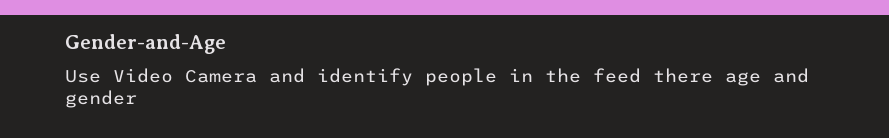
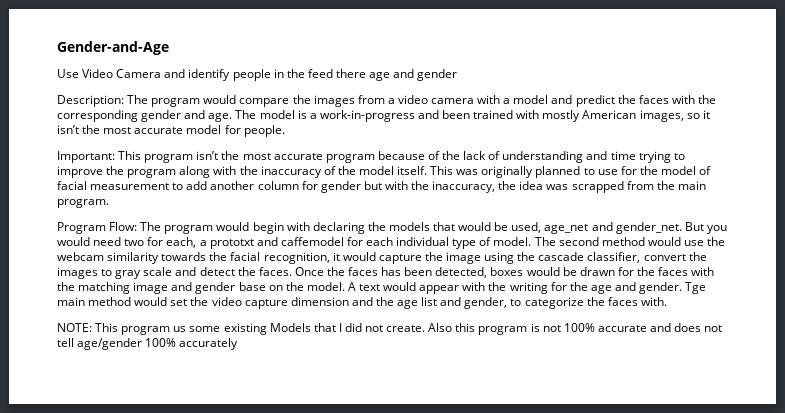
(137, 99) none -> [57,95,716,107] [57,110,710,122] [57,125,285,137] [57,151,685,163] [57,166,712,178] [57,181,706,193] [57,199,109,208] [57,222,727,234] [57,237,726,249] [57,252,707,264] [57,267,715,279] [57,282,707,294] [57,297,667,309] [57,323,723,335] [57,338,239,350] // Description: The program would compare the images from a video camera with a model and predict the faces with the corresponding gender and age. The model is a work-in-progress and been trained with mostly American images, so it isn’t the most accurate model for people. // Important: This program isn’t the most accurate program because of the lack of understanding and time trying to improve the program along with the inaccuracy of the model itself. This was originally planned to use for the model of facial measurement to add another column for gender but with the inaccuracy, the idea was scrapped from the main program. // Program Flow: The program would begin with declaring the models that would be used, age_net and gender_net. But you would need two for each, a prototxt and caffemodel for each individual type of model. The second method would use the webcam similarity towards the facial recognition, it would capture the image using the cascade classifier, convert the images to gray scale and detect the faces. Once the faces has been detected, boxes would be drawn for the faces with the matching image and gender base on the model. A text would appear with the writing for the age and gender. Tge main method would set the video capture dimension and the age list and gender, to categorize the faces with. // NOTE: This program us some existing Models that I did not create. Also this program is not 100% accurate and does not tell age/gender 100% accurately

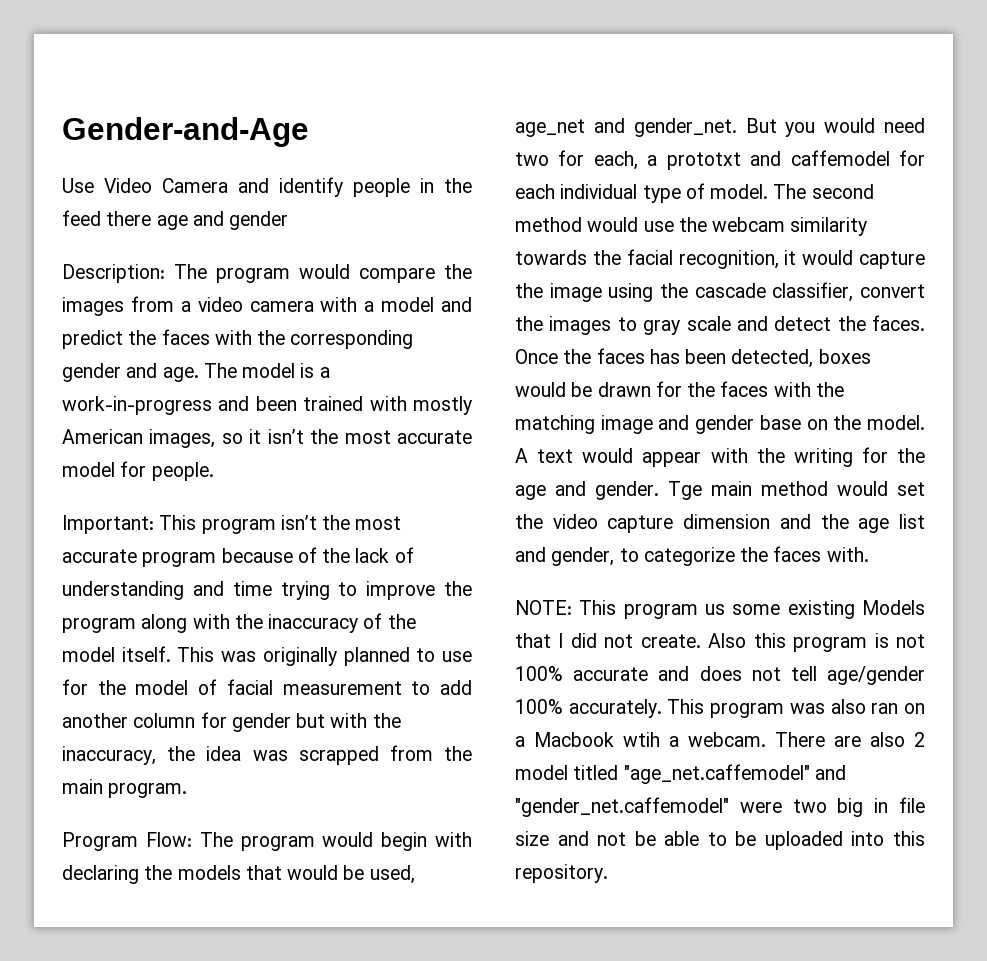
[179,338,239,350] accurately -> [568,699,925,718] [515,732,925,747] [515,764,846,784] [515,797,925,817] [515,831,925,850] [515,864,608,883] accurately. This program was also ran on a Macbook wtih a webcam. There are also 2 model titled "age_net.caffemodel" and "gender_net.caffemodel" were two big in file size and not be able to be uploaded into this repository.

